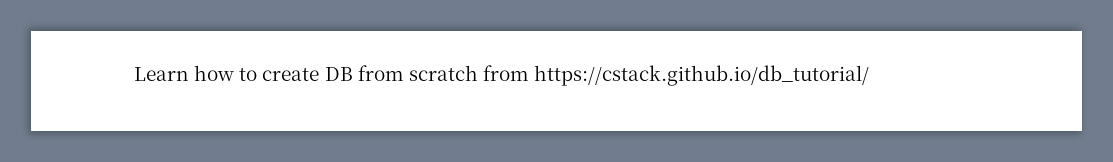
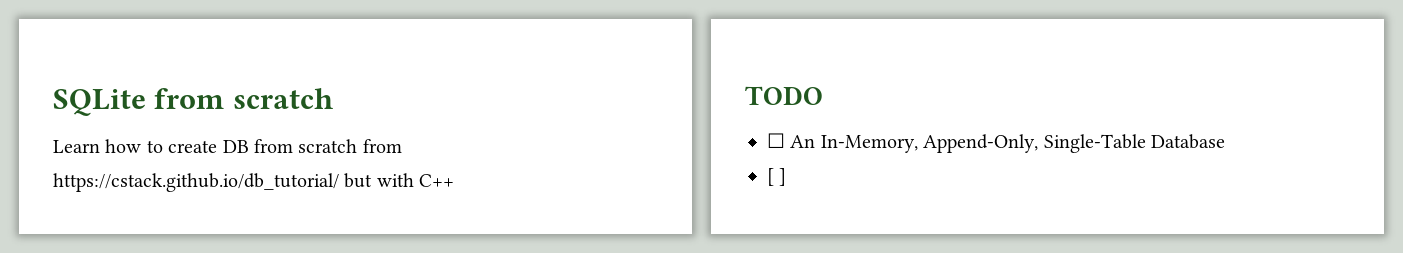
(134, 74) none -> [53,88,333,116] SQLite from scratch //
(870, 75) none -> [344,173,455,188] [745,86,823,105] [767,133,1225,153] [767,168,787,186] but with C++ // TODO // ☐ An In-Memory, Append-Only, Single-Table Database // [ ]

